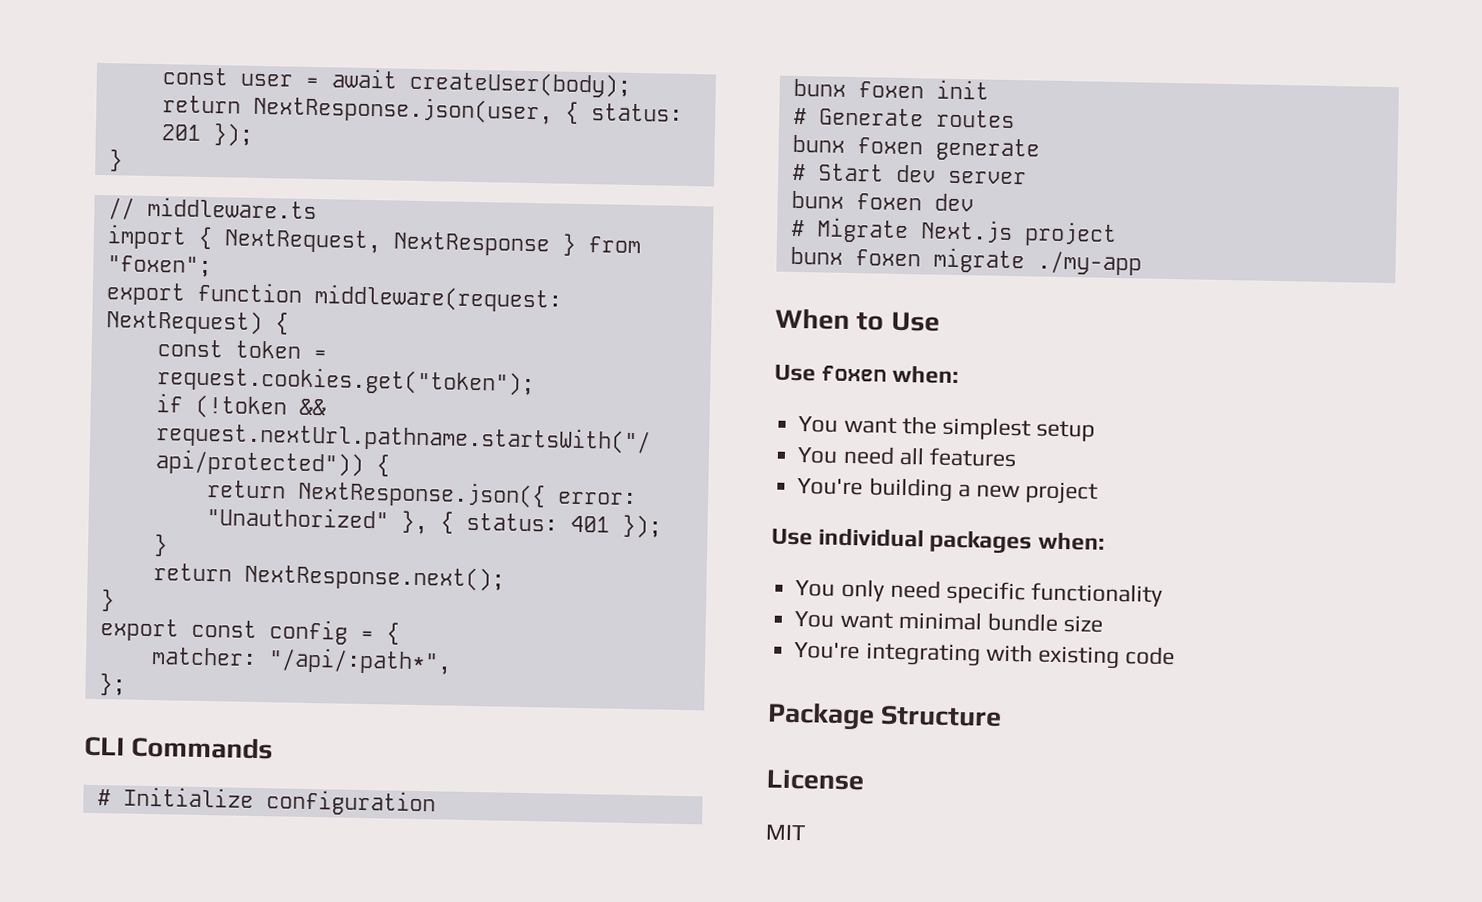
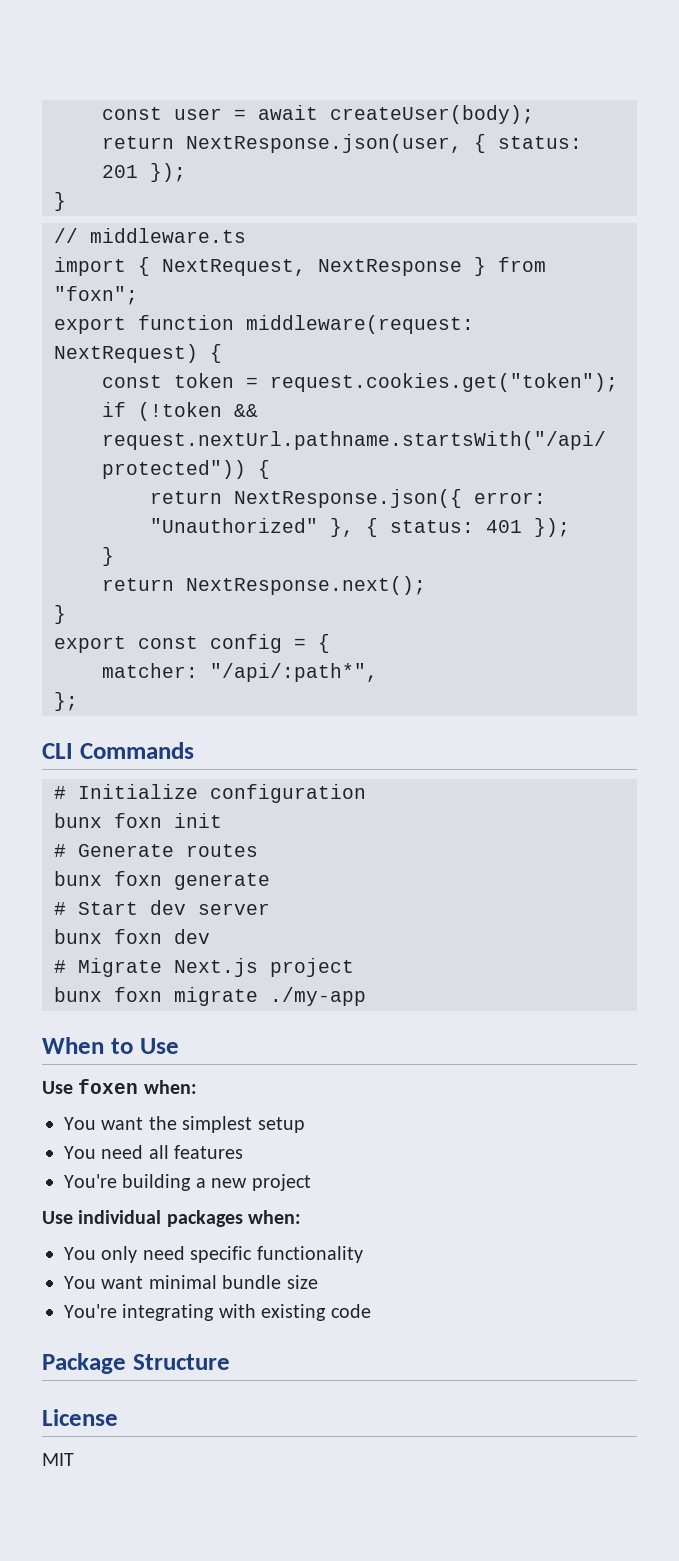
[106,255,212,278] "foxen"; -> [54,286,138,305] "foxn";
[857,81,924,99] foxen -> [114,813,162,828] foxn
[856,137,923,155] foxen -> [114,871,162,886] foxn
[855,193,922,211] foxen -> [114,929,162,944] foxn
[854,249,921,267] foxen -> [114,987,162,1002] foxn

